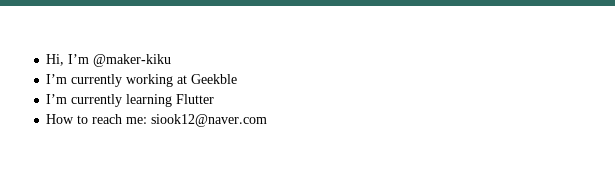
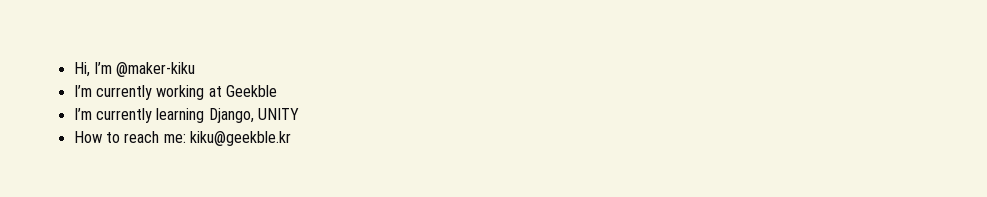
[176,94,215,104] Flutter -> [208,108,299,123] Django, UNITY
[151,114,268,127] siook12@naver.com -> [189,131,291,146] kiku@geekble.kr

